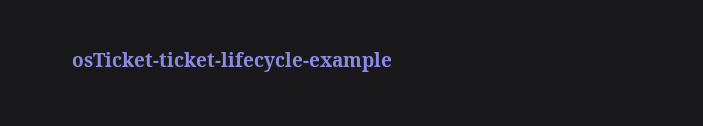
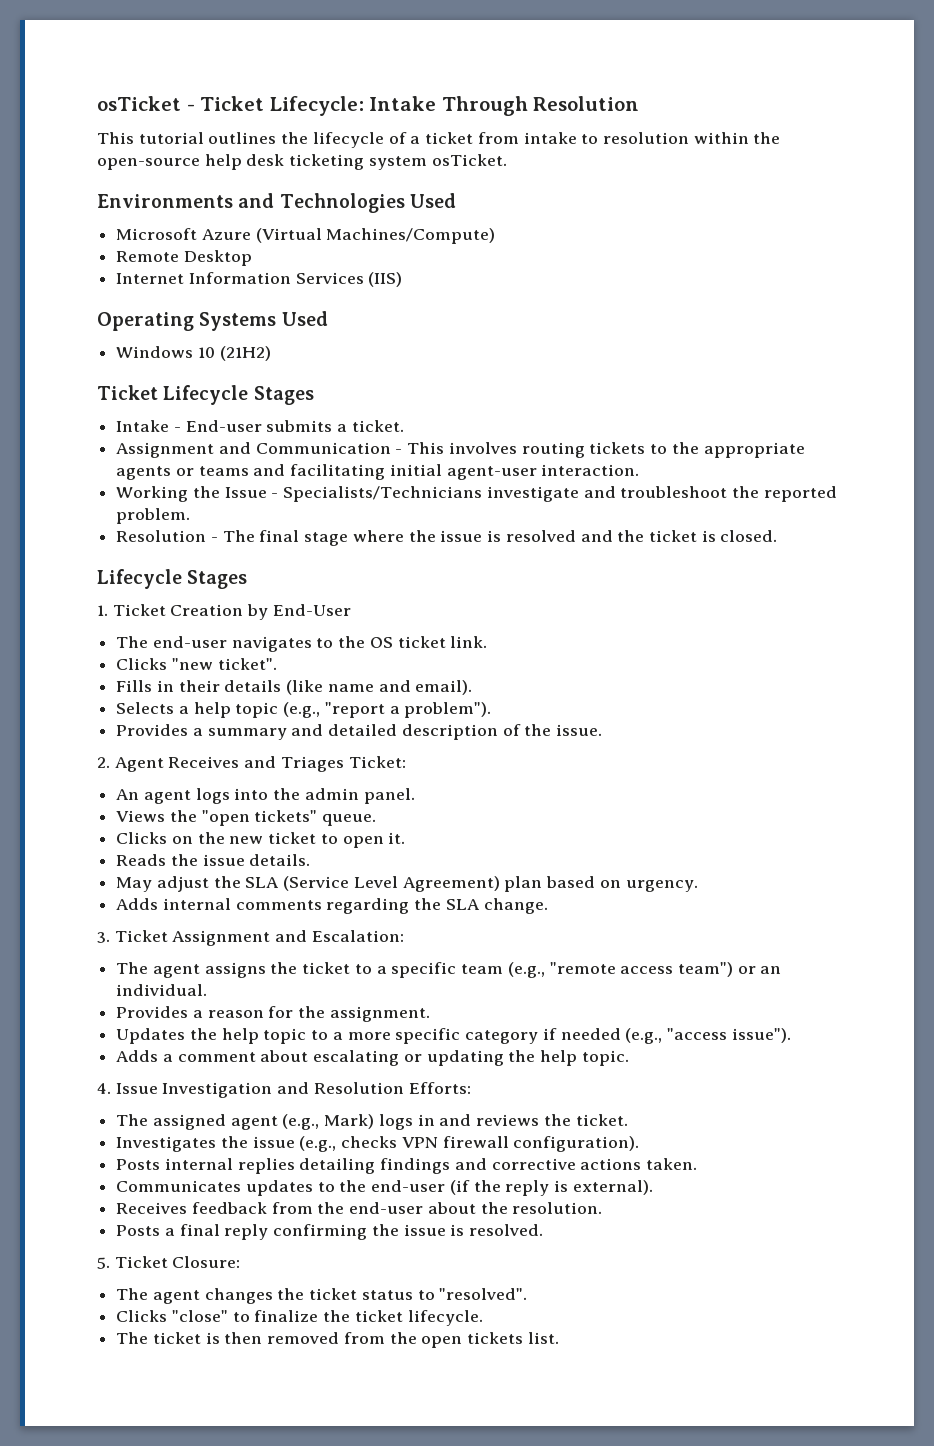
[72,52,392,72] osTicket-ticket-lifecycle-example -> [97,96,640,116] [97,132,781,148] [97,154,507,170] [97,193,456,213] [116,228,496,244] [116,250,252,266] [116,272,403,287] [97,311,328,331] [116,346,271,361] [97,385,314,405] [116,420,404,432] [116,442,805,458] [116,464,640,480] [116,486,837,502] [116,508,191,524] [116,530,778,546] [97,569,248,589] [97,604,351,620] [116,636,488,652] [116,658,277,670] [116,680,473,695] [116,702,492,718] [116,724,603,740] [97,756,406,772] [116,788,415,804] [116,810,377,826] [116,832,406,848] [116,854,311,866] [116,876,698,892] [116,898,548,914] [97,930,404,946] [116,962,782,978] [116,984,208,996] [116,1006,430,1022] [116,1028,791,1044] [116,1050,629,1066] [97,1082,471,1098] [116,1114,628,1130] [116,1136,640,1152] [116,1158,698,1174] [116,1180,653,1196] [116,1202,603,1214] [116,1224,544,1240] [97,1256,241,1269] [116,1288,528,1304] [116,1310,483,1326] [116,1332,559,1348] osTicket - Ticket Lifecycle: Intake Through Resolution // This tutorial outlines the lifecycle of a ticket from intake to resolution within the open-source help desk ticketing system osTicket. // Environments and Technologies Used // Microsoft Azure (Virtual Machines/Compute) // Remote Desktop // Internet Information Services (IIS) // Operating Systems Used // Windows 10 (21H2) // Ticket Lifecycle Stages // Intake - End-user submits a ticket. // Assignment and Communication - This involves routing tickets to the appropriate agents or teams and facilitating initial agent-user interaction. // Working the Issue - Specialists/Technicians investigate and troubleshoot the reported problem. // Resolution - The final stage where the issue is resolved and the ticket is closed. // Lifecycle Stages // 1. Ticket Creation by End-User // The end-user navigates to the OS ticket link. // Clicks "new ticket". // Fills in their details (like name and email). // Selects a help topic (e.g., "report a problem"). // Provides a summary and detailed description of the issue. // 2. Agent Receives and Triages Ticket: // An agent logs into the admin panel. // Views the "open tickets" queue. // Clicks on the new ticket to open it. // Reads the issue details. // May adjust the SLA (Service Level Agreement) plan based on urgency. // Adds internal comments regarding the SLA change. // 3. Ticket Assignment and Escalation: // The agent assigns the ticket to a specific team (e.g., "remote access team") or an individual. // Provides a reason for the assignment. // Updates the help topic to a more specific category if needed (e.g., "access issue"). // Adds a comment about escalating or updating the help topic. // 4. Issue Investigation and Resolution Efforts: // The assigned agent (e.g., Mark) logs in and reviews the ticket. // Investigates the issue (e.g., checks VPN firewall configuration). // Posts internal replies detailing findings and corrective actions taken. // Communicates updates to the end-user (if the reply is external). // Receives feedback from the end-user about the resolution. // Posts a final reply confirming the issue is resolved. // 5. Ticket Closure: // The agent changes the ticket status to "resolved". // Clicks "close" to finalize the ticket lifecycle. // The ticket is then removed from the open tickets list.

